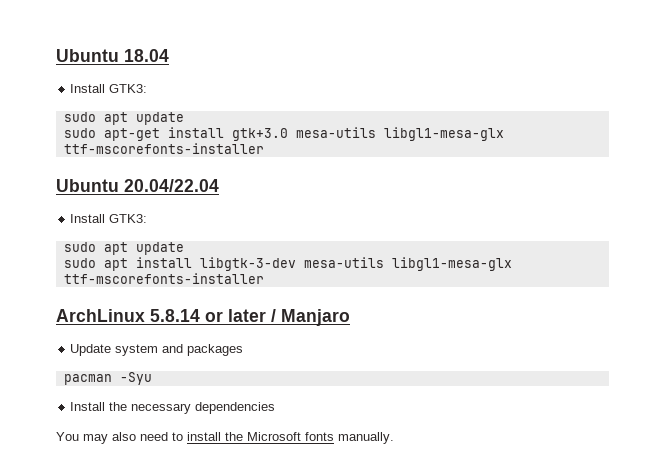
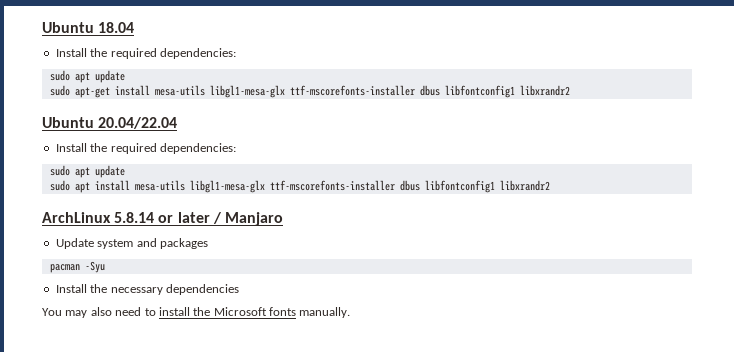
[109,84,148,93] GTK3: -> [90,48,236,59] the required dependencies:
[231,127,504,141] [63,143,264,154] gtk+3.0 mesa-utils libgl1-mesa-glx ttf-mscorefonts-installer -> [154,85,570,98] mesa-utils libgl1-mesa-glx ttf-mscorefonts-installer dbus libfontconfig1 libxrandr2
[109,214,148,223] GTK3: -> [90,143,236,154] the required dependencies:
[199,257,512,271] [63,273,264,284] libgtk-3-dev mesa-utils libgl1-mesa-glx ttf-mscorefonts-installer -> [134,180,550,193] mesa-utils libgl1-mesa-glx ttf-mscorefonts-installer dbus libfontconfig1 libxrandr2

